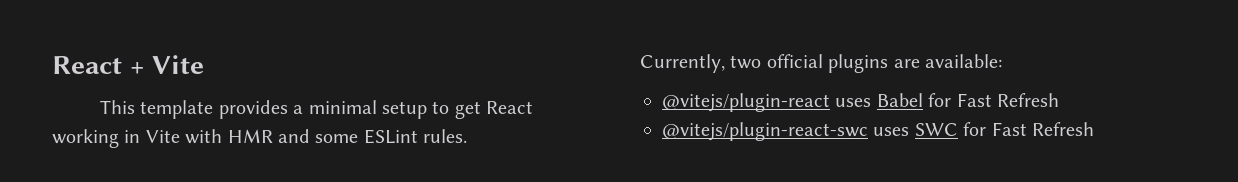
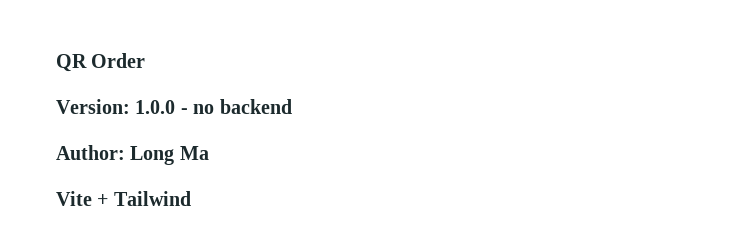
[52,55,205,74] [100,100,534,119] [52,129,468,148] [640,54,1002,73] [662,93,1059,112] [662,122,1094,141] React + Vite // This template provides a minimal setup to get React working in Vite with HMR and some ESLint rules. // Currently, two official plugins are available: // @vitejs/plugin-react uses Babel for Fast Refresh // @vitejs/plugin-react-swc uses SWC for Fast Refresh -> [56,53,146,72] [56,99,292,114] [56,145,209,165] [56,191,191,206] QR Order // Version: 1.0.0 - no backend // Author: Long Ma // Vite + Tailwind

